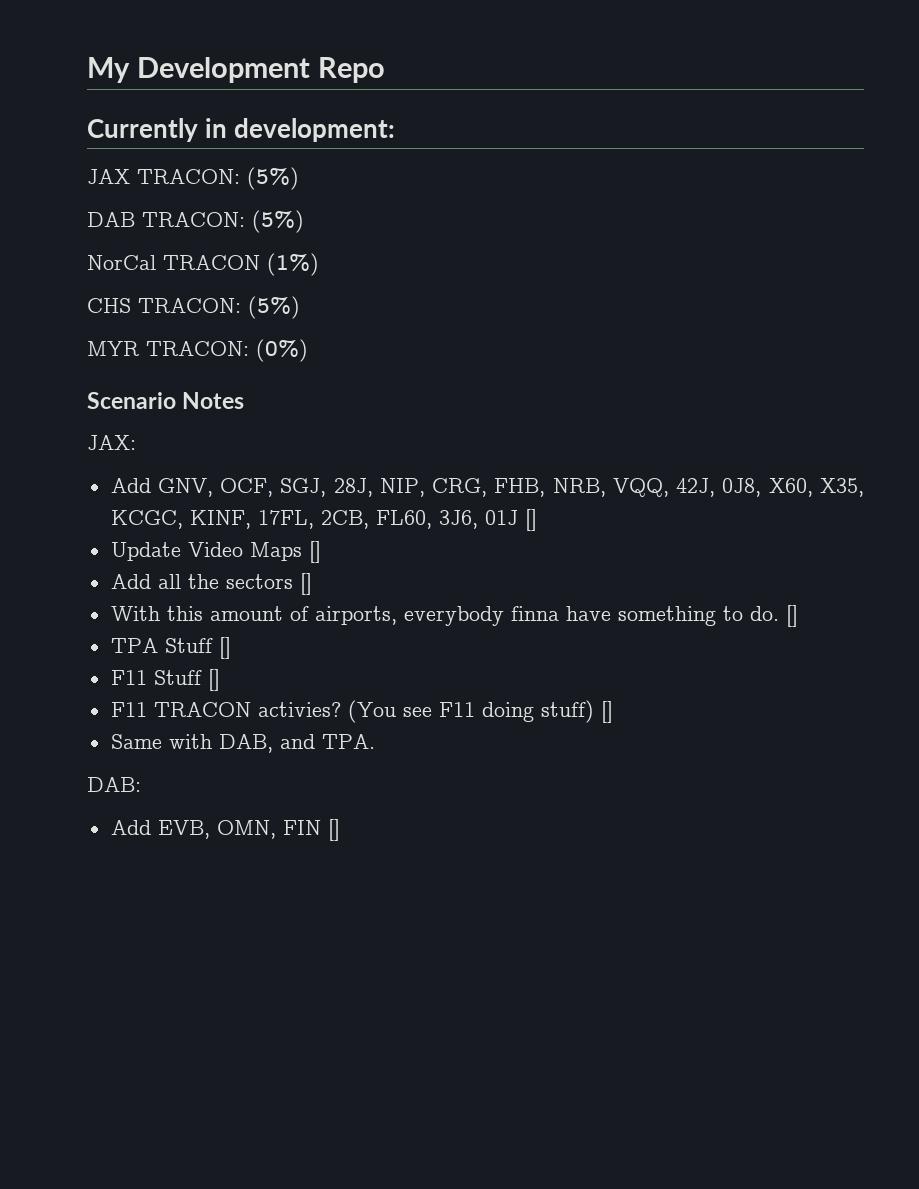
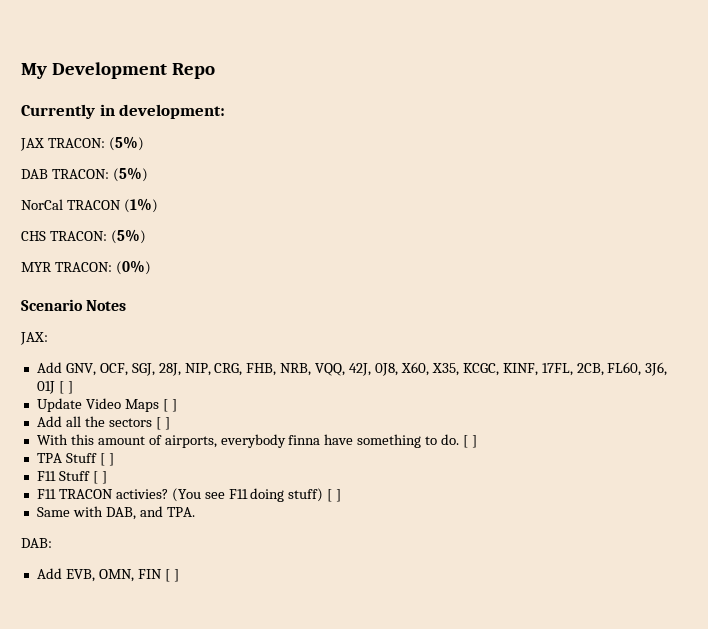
[524,509,537,531] [] -> [58,381,73,394] [ ]
[308,541,321,563] [] -> [162,399,177,412] [ ]
[299,573,312,595] [] -> [155,417,170,430] [ ]
[785,605,798,627] [] -> [463,435,477,448] [ ]
[218,637,231,659] [] -> [99,453,114,466] [ ]
[207,669,220,691] [] -> [92,471,107,484] [ ]
[600,701,613,723] [] -> [327,489,342,502] [ ]
[327,819,340,841] [] -> [164,569,179,582] [ ]

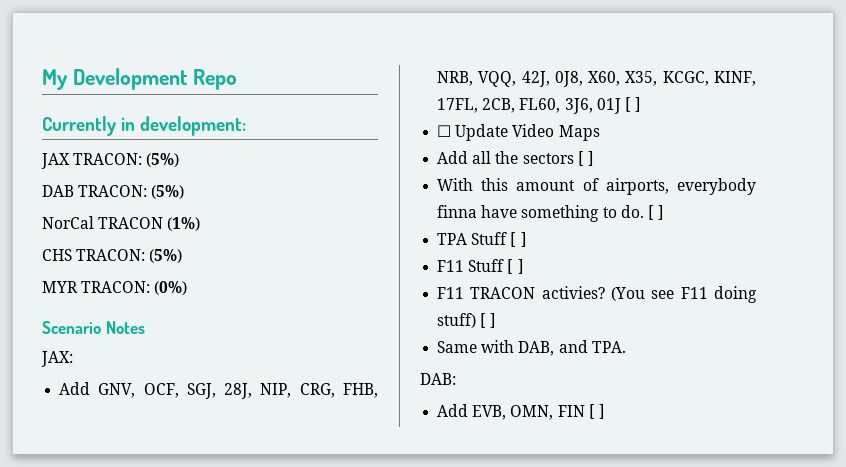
(73, 387) none -> [437,125,452,137] ☐
[162,399,177,412] [ ] -> (600, 133) none

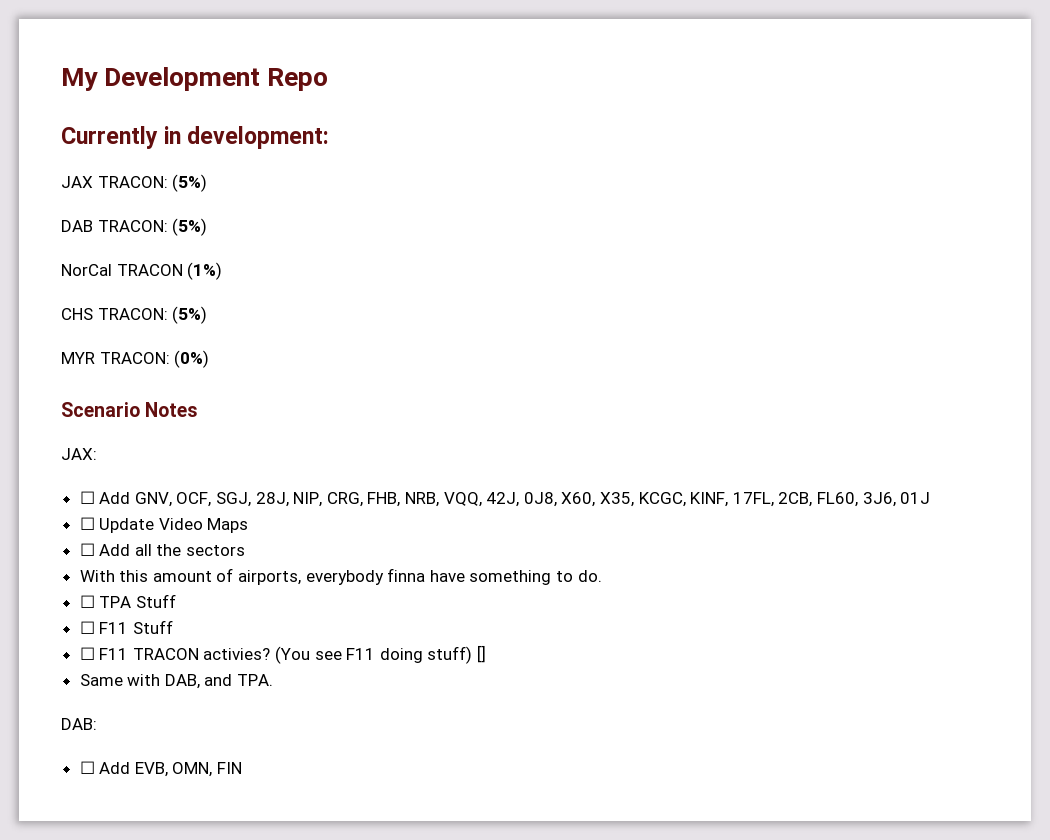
(73, 359) none -> [79,491,95,504] ☐
[624,97,642,112] [ ] -> (931, 498) none
(600, 133) none -> [79,543,95,556] ☐
[577,151,594,166] [ ] -> (246, 550) none
[647,205,665,220] [ ] // -> [79,595,95,608] // ☐
[510,232,527,247] [ ] // -> [79,621,95,634] // ☐
[507,259,524,274] [ ] // -> [79,647,95,660] // ☐
[480,313,497,328] [ ] -> [477,645,487,663] []
(456, 379) none -> [79,761,95,774] ☐
[588,404,605,419] [ ] -> (243, 768) none

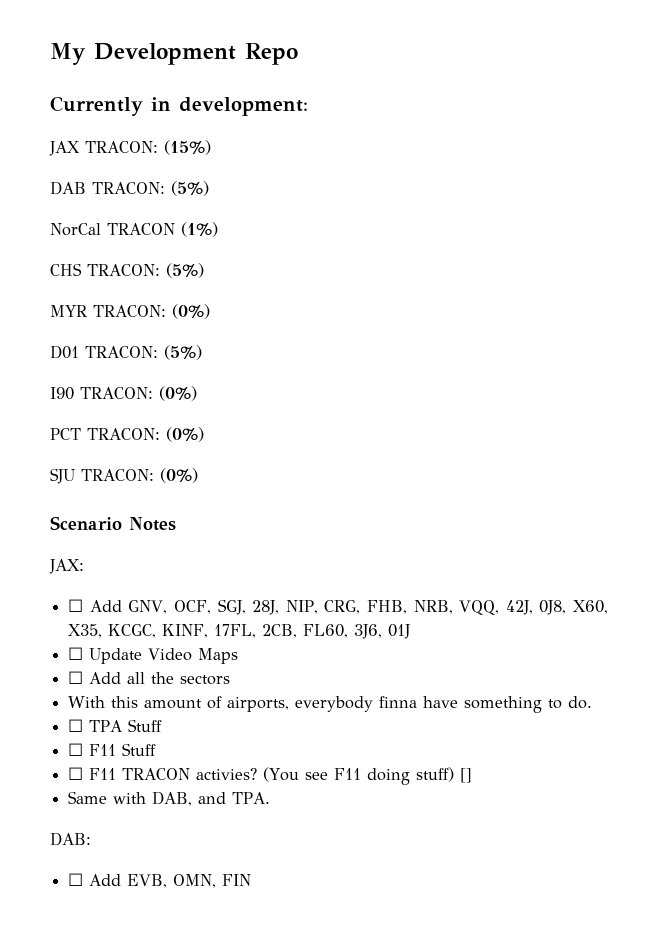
[172,174,208,192] (5%) -> [164,140,211,155] (15%)
(210, 359) none -> [50,345,202,360] [50,386,197,401] [50,427,204,442] [50,468,198,484] // D01 TRACON: (5%) // I90 TRACON: (0%) // PCT TRACON: (0%) // SJU TRACON: (0%)

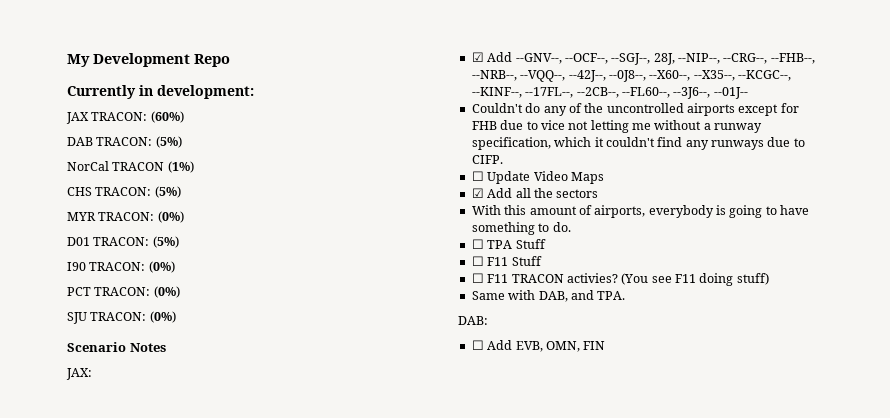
[164,140,211,155] (15%) -> [150,111,184,123] (60%)
[68,599,609,615] [68,624,412,639] ☐ Add GNV, OCF, SGJ, 28J, NIP, CRG, FHB, NRB, VQQ, 42J, 0J8, X60, X35, KCGC, KINF, 17FL, 2CB, FL60, 3J6, 01J -> [471,52,815,65] [471,70,791,82] [471,87,748,99] [471,103,799,116] [471,120,763,133] [471,137,805,150] [471,155,503,164] ☑ Add --GNV--, --OCF--, --SGJ--, 28J, --NIP--, --CRG--, --FHB--, --NRB--, --VQQ--, --42J--, --0J8--, --X60--, --X35--, --KCGC--, --KINF--, --17FL--, --2CB--, --FL60--, --3J6--, --01J-- // Couldn't do any of the uncontrolled airports except for FHB due to vice not letting me without a runway specification, which it couldn't find any runways due to CIFP.
[68,671,84,684] ☐ -> [471,188,484,198] ☑
[379,696,418,708] finna -> [716,205,777,218] is going to
[460,768,473,783] [] -> (769, 279) none

